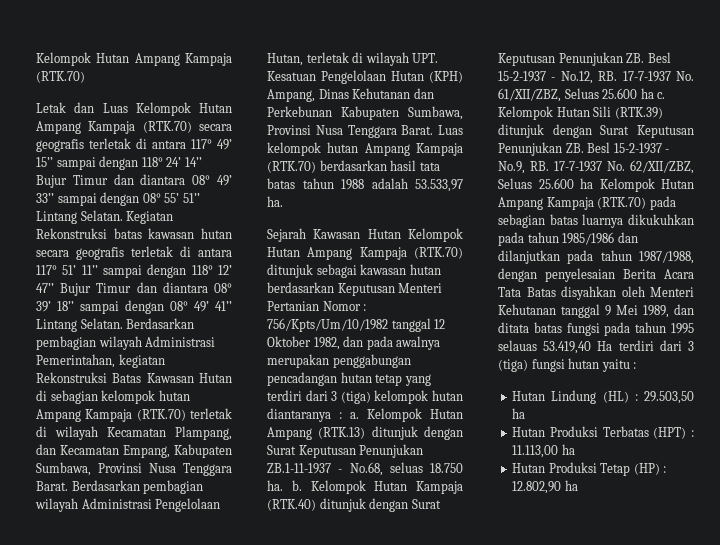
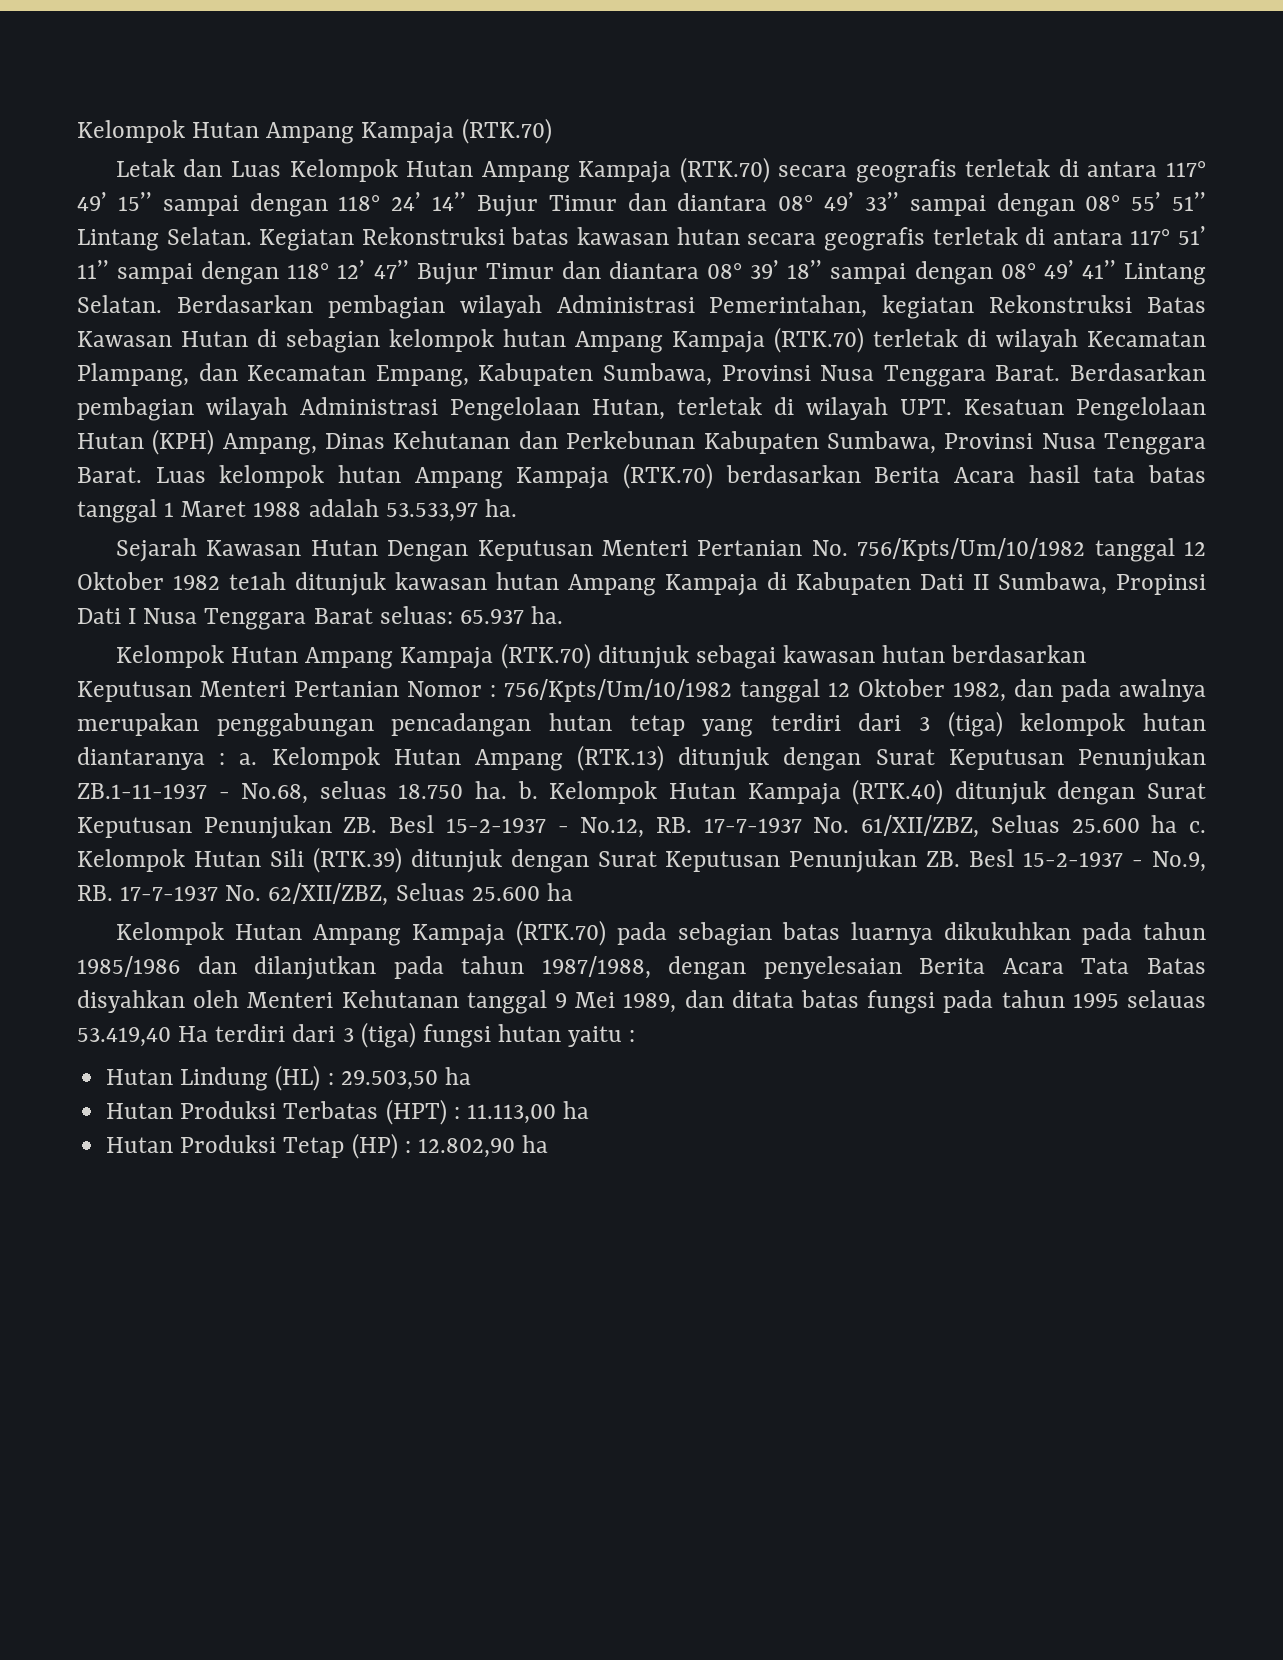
(387, 165) none -> [874,467,1015,483] Berita Acara
[302,178,334,189] tahun -> [77,499,247,523] tanggal 1 Maret
(401, 234) none -> [387,538,1206,562] [77,572,1206,596] [77,606,564,630] Dengan Keputusan Menteri Pertanian No. 756/Kpts/Um/10/1982 tanggal 12 Oktober 1982 te1ah ditunjuk kawasan hutan Ampang Kampaja di Kabupaten Dati II Sumbawa, Propinsi Dati I Nusa Tenggara Barat seluas: 65.937 ha. //
(593, 183) none -> (573, 892) //

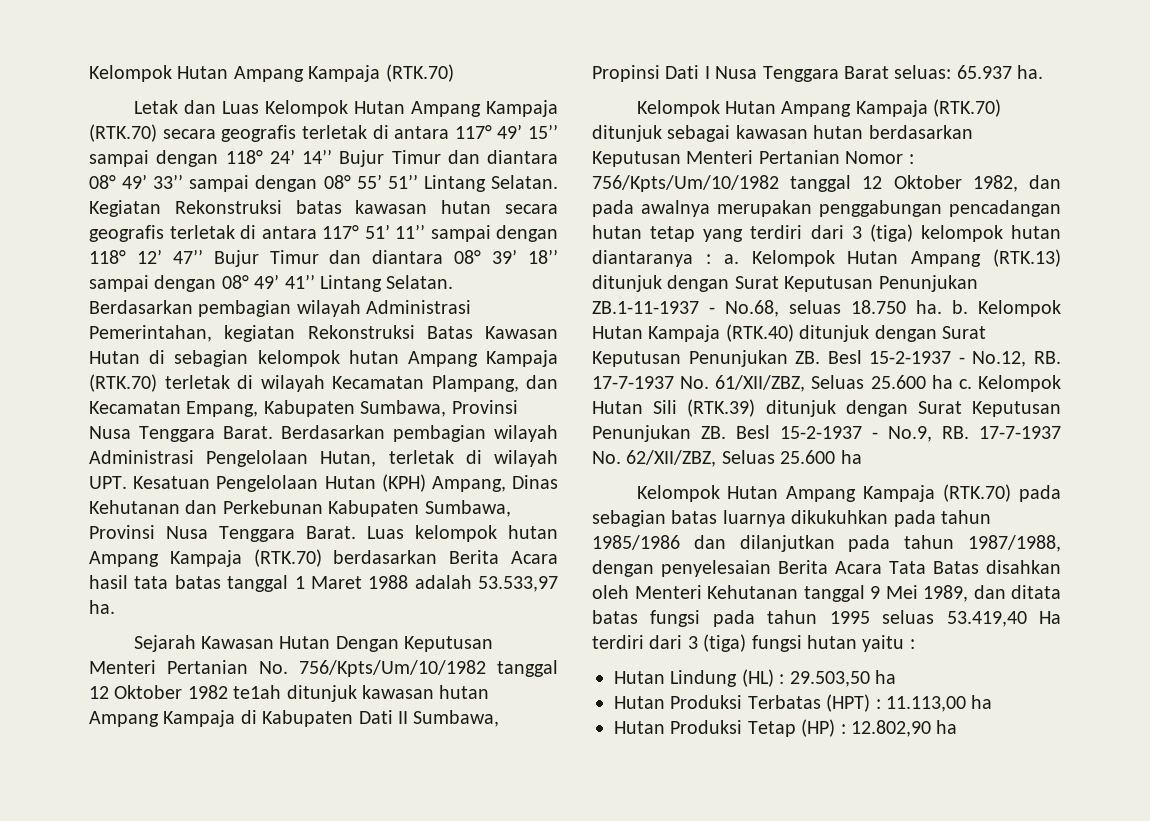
[77,990,185,1013] disyahkan -> [986,560,1061,574] disahkan
[1127,990,1207,1008] selauas -> [882,610,935,624] seluas

